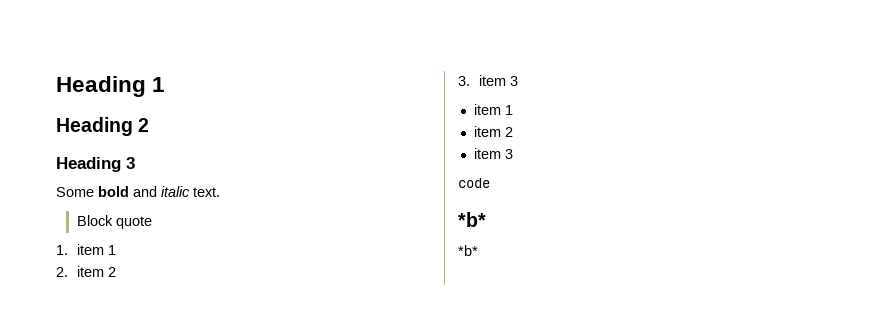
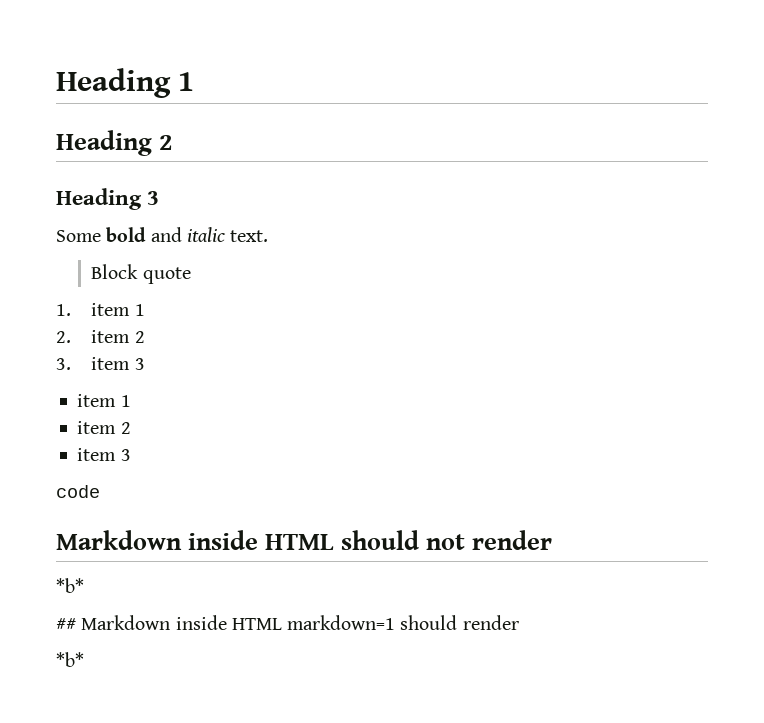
[458,212,486,227] *b* -> [56,530,553,550] [56,578,84,593] [56,615,519,630] Markdown inside HTML should not render // *b* // ## Markdown inside HTML markdown=1 should render

